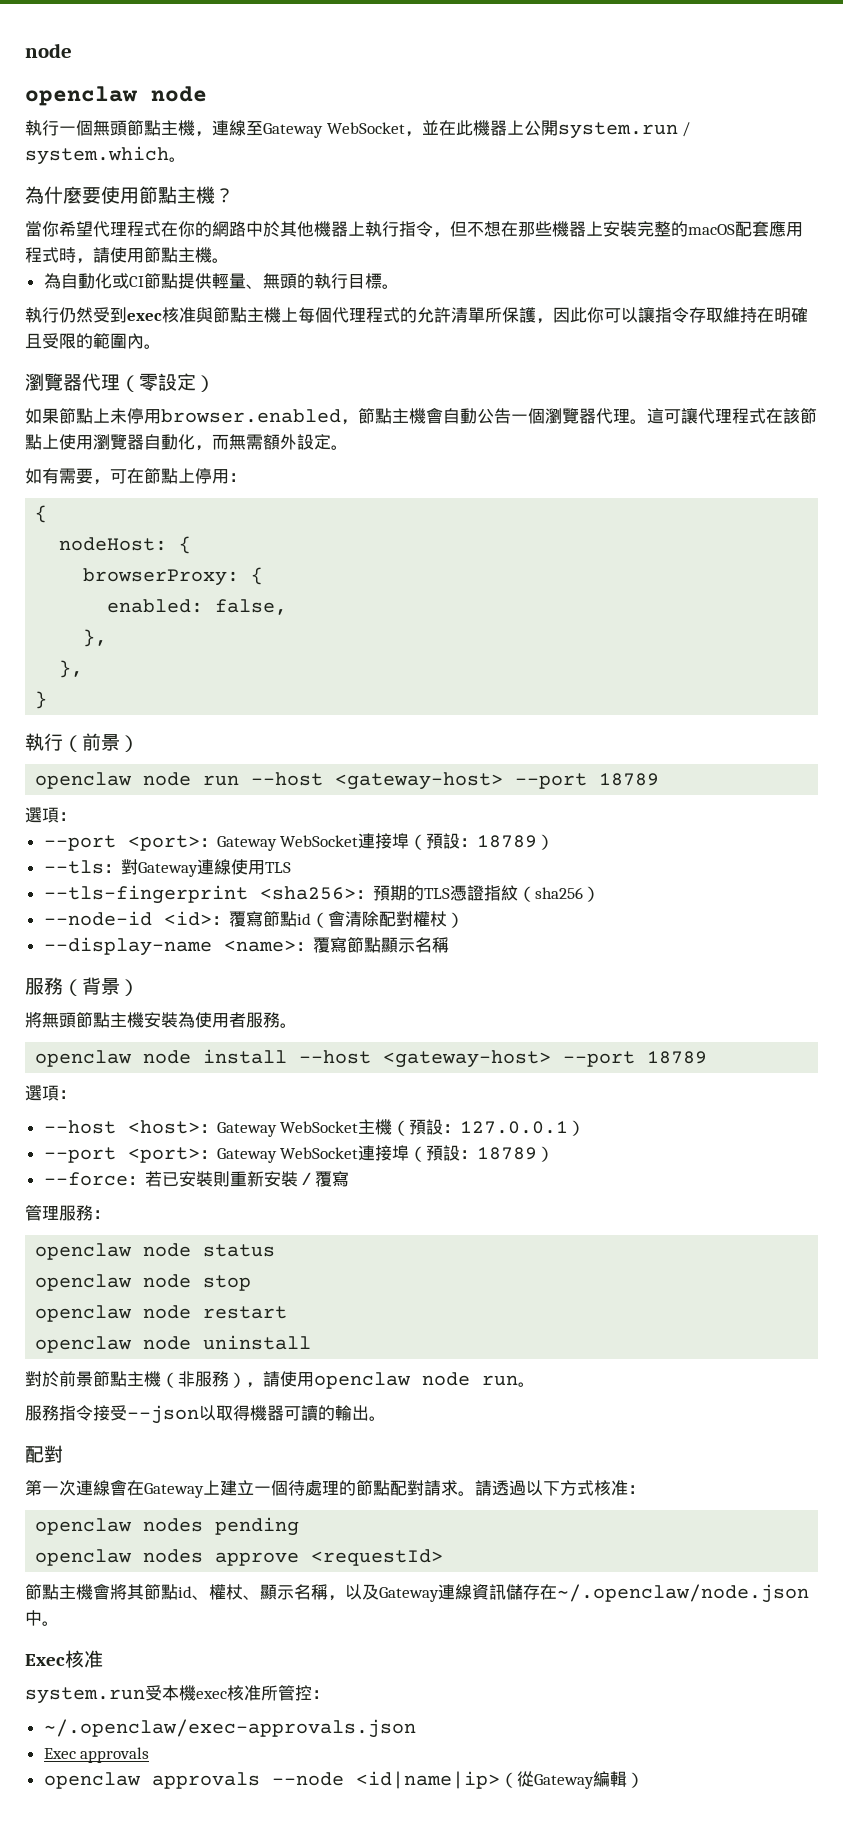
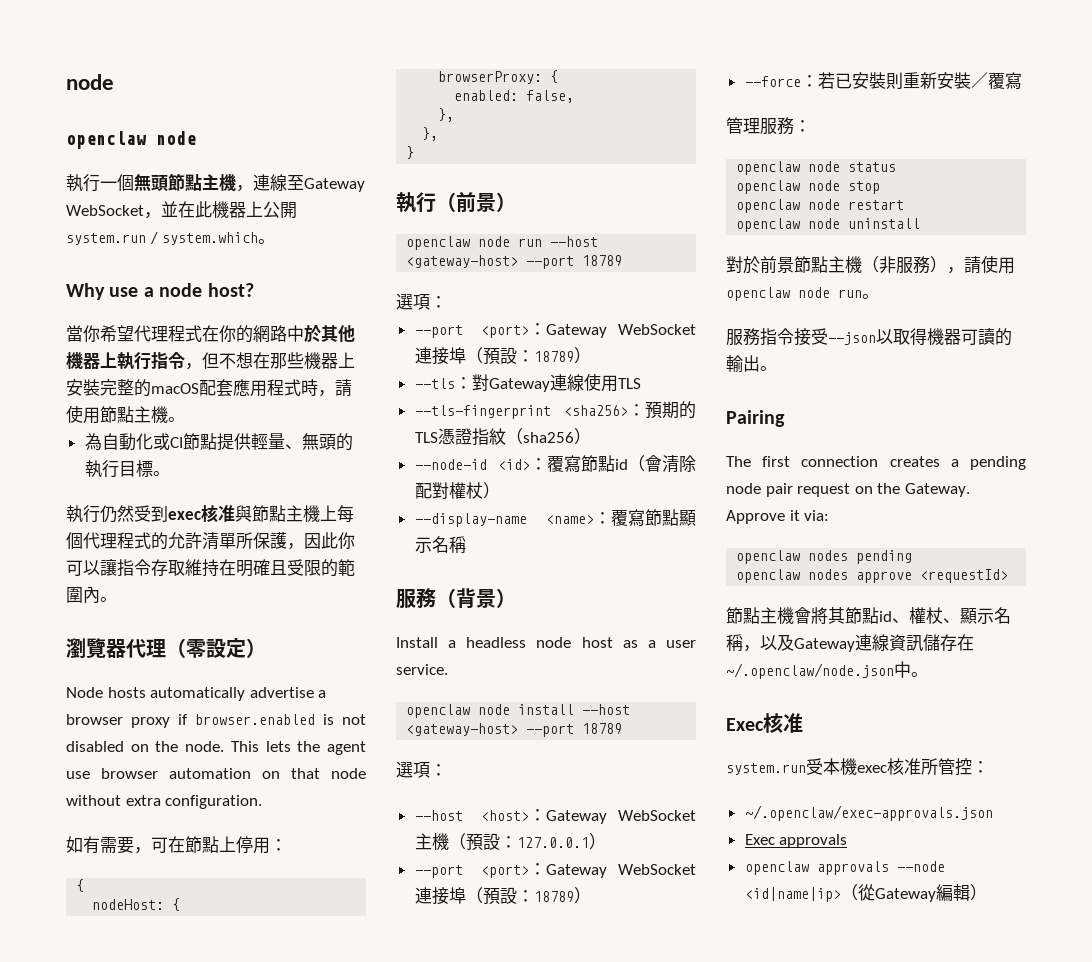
[25,186,234,204] 為什麼要使用節點主機？ -> [66,283,254,300] Why use a node host?
[25,407,817,425] [25,434,348,451] 如果節點上未停用browser.enabled，節點主機會自動公告一個瀏覽器代理。這可讓代理程式在該節點上使用瀏覽器自動化，而無需額外設定。 -> [66,687,327,701] [66,714,366,728] [66,741,367,755] [66,768,366,779] [66,795,263,809] Node hosts automatically advertise a browser proxy if browser.enabled is not disabled on the node. This lets the agent use browser automation on that node without extra configuration.
[25,1012,297,1028] 將無頭節點主機安裝為使用者服務。 -> [396,637,696,648] [396,664,448,675] Install a headless node host as a user service.
[25,1445,63,1463] [25,1479,645,1498] 配對 // 第一次連線會在Gateway上建立一個待處理的節點配對請求。請透過以下方式核准： -> [726,410,785,427] [726,456,1026,470] [726,483,970,497] [726,510,830,524] Pairing // The first connection creates a pending node pair request on the Gateway. Approve it via:

